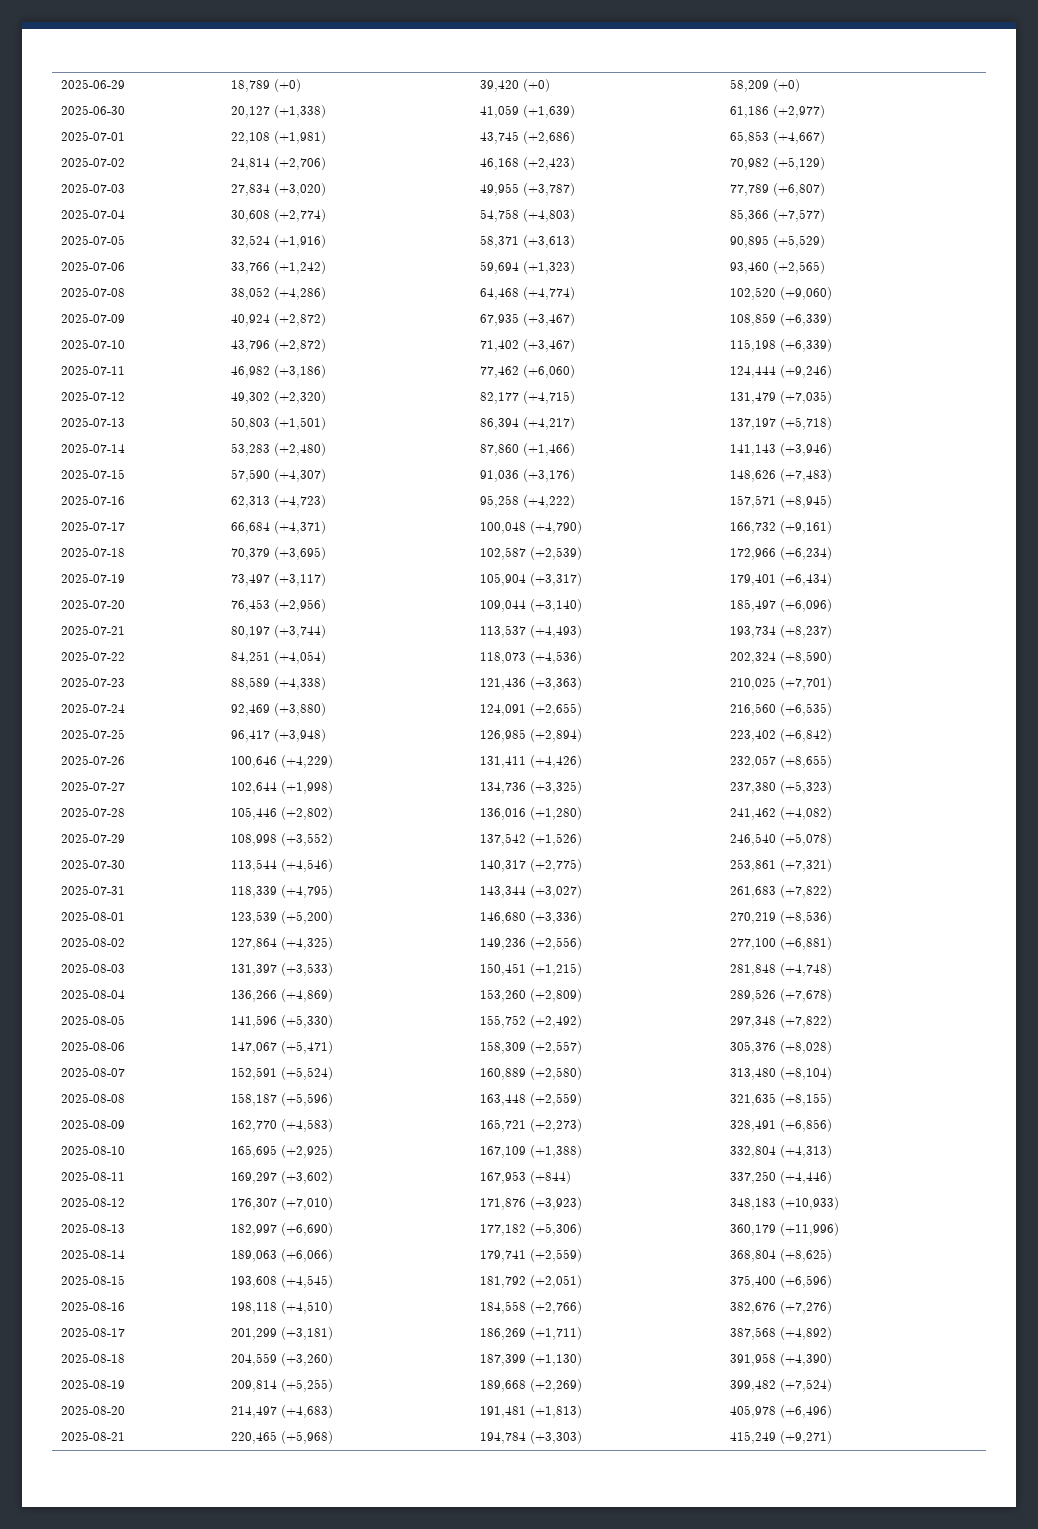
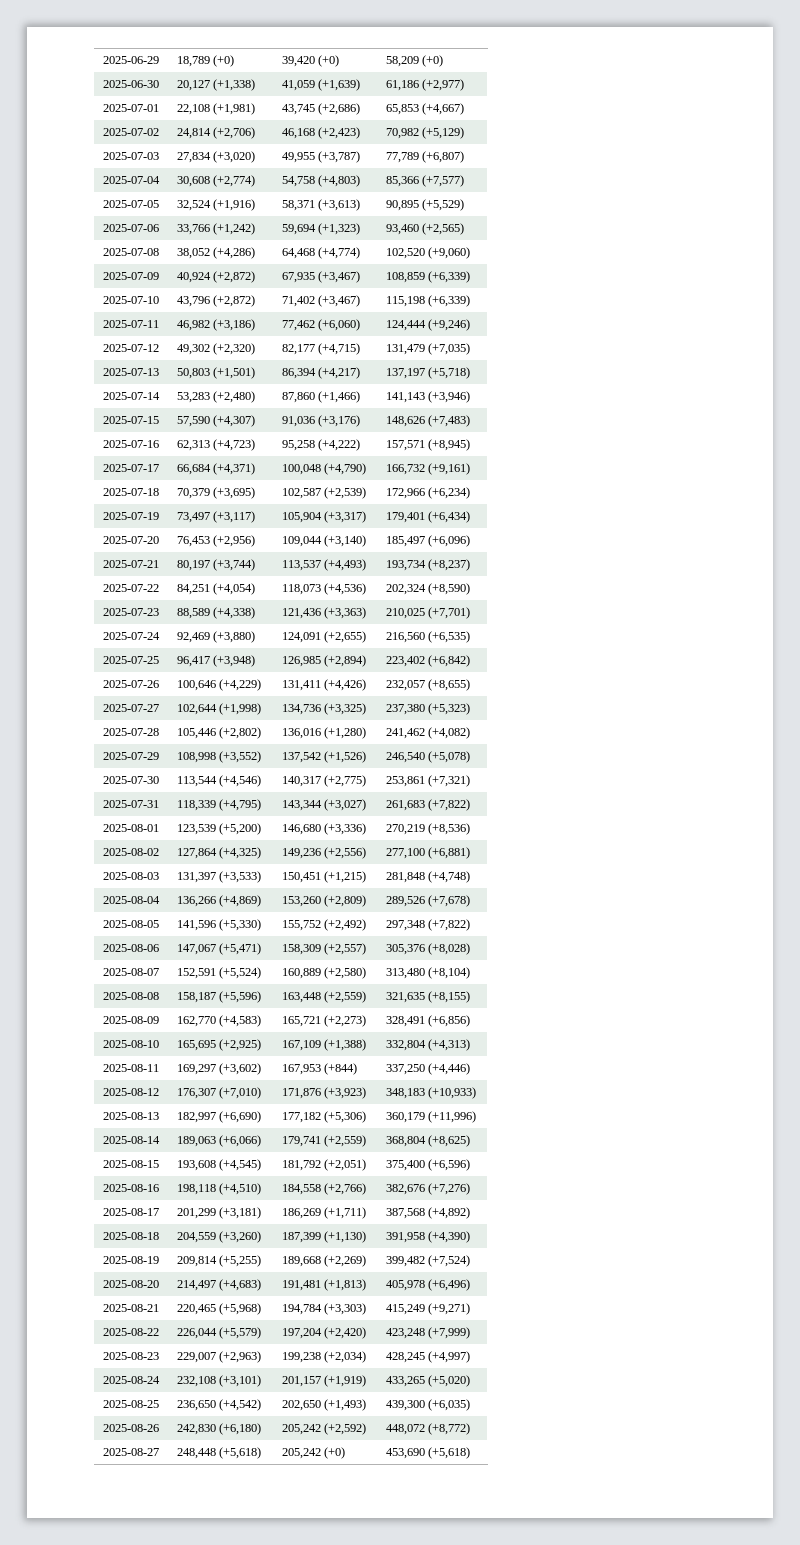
(832, 1437) none -> [102,1328,159,1336] [176,1327,262,1339] [281,1327,367,1339] [385,1327,471,1339] [102,1352,159,1360] [176,1351,262,1363] [281,1351,367,1363] [385,1351,471,1363] [102,1376,160,1384] [176,1375,262,1387] [281,1375,367,1387] [385,1375,471,1387] [102,1400,159,1408] [176,1399,262,1411] [281,1399,367,1411] [385,1399,471,1411] [102,1424,159,1432] [176,1423,262,1435] [281,1423,367,1435] [385,1423,471,1435] [102,1448,159,1456] [176,1447,262,1459] [281,1447,346,1459] [385,1447,471,1459] // 2025-08-22 | 226,044 (+5,579) | 197,204 (+2,420) | 423,248 (+7,999) // 2025-08-23 | 229,007 (+2,963) | 199,238 (+2,034) | 428,245 (+4,997) // 2025-08-24 | 232,108 (+3,101) | 201,157 (+1,919) | 433,265 (+5,020) // 2025-08-25 | 236,650 (+4,542) | 202,650 (+1,493) | 439,300 (+6,035) // 2025-08-26 | 242,830 (+6,180) | 205,242 (+2,592) | 448,072 (+8,772) // 2025-08-27 | 248,448 (+5,618) | 205,242 (+0) | 453,690 (+5,618)

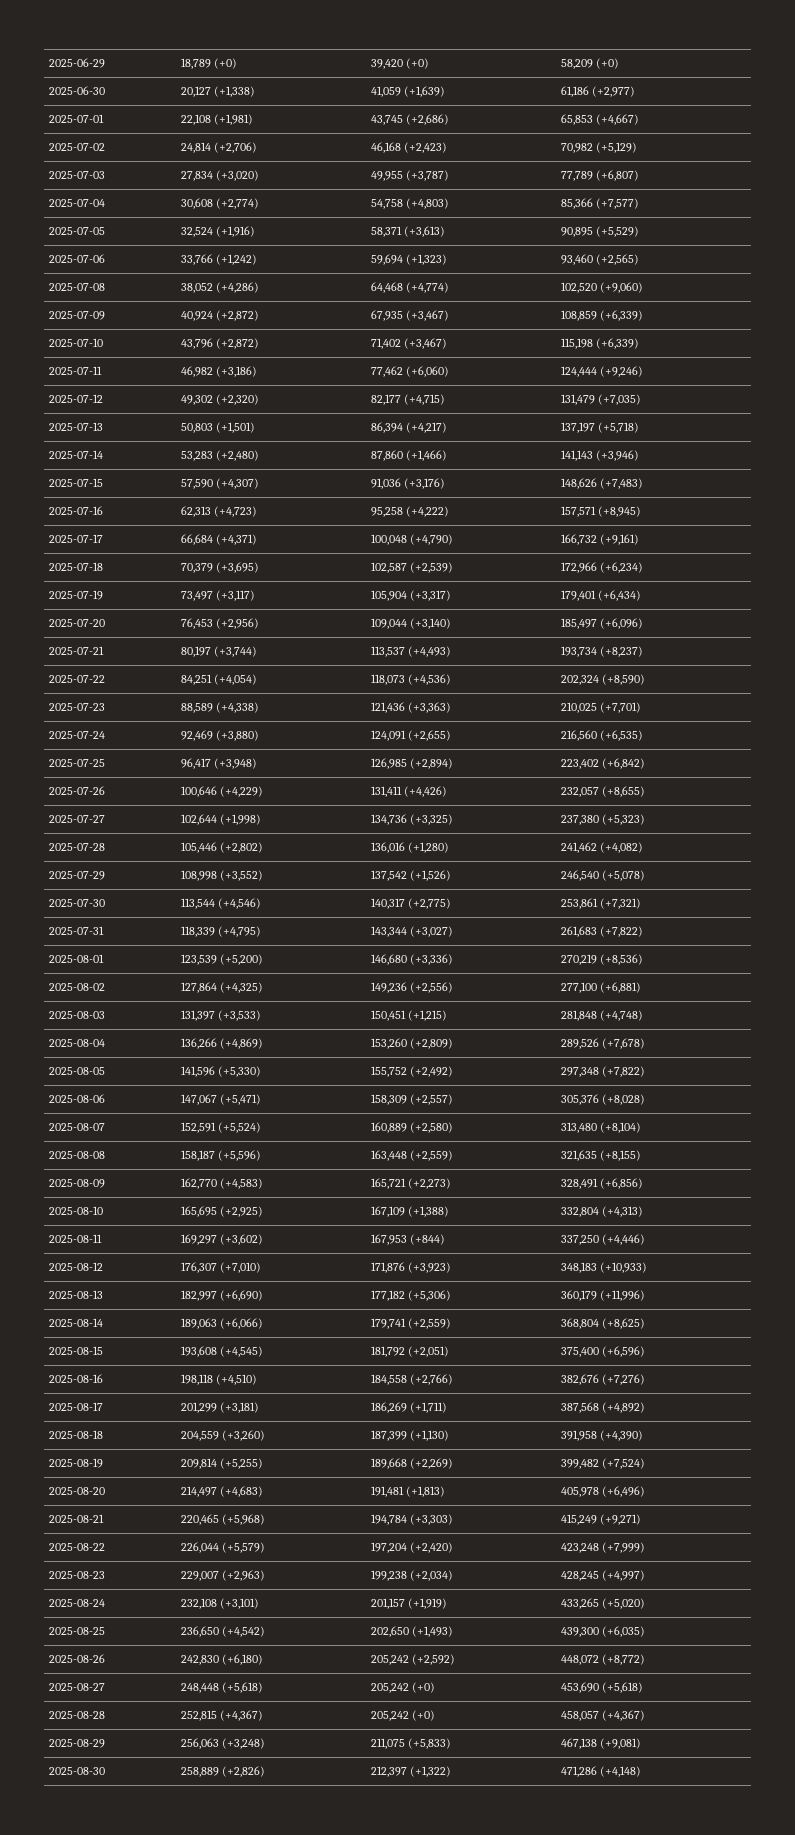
(471, 1453) none -> [49,1711,106,1719] [181,1710,264,1721] [371,1710,436,1721] [561,1710,646,1721] [49,1739,106,1748] [181,1738,266,1749] [371,1738,452,1749] [561,1738,642,1749] [49,1767,106,1775] [181,1766,266,1777] [371,1766,452,1777] [561,1766,642,1777] // 2025-08-28 | 252,815 (+4,367) | 205,242 (+0) | 458,057 (+4,367) // 2025-08-29 | 256,063 (+3,248) | 211,075 (+5,833) | 467,138 (+9,081) // 2025-08-30 | 258,889 (+2,826) | 212,397 (+1,322) | 471,286 (+4,148)

